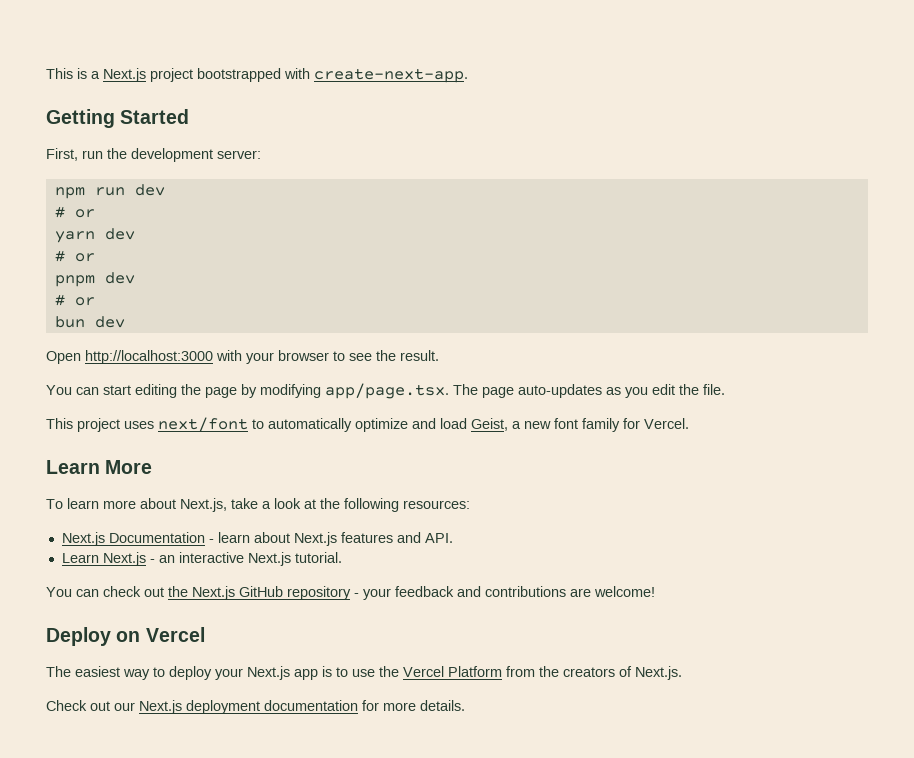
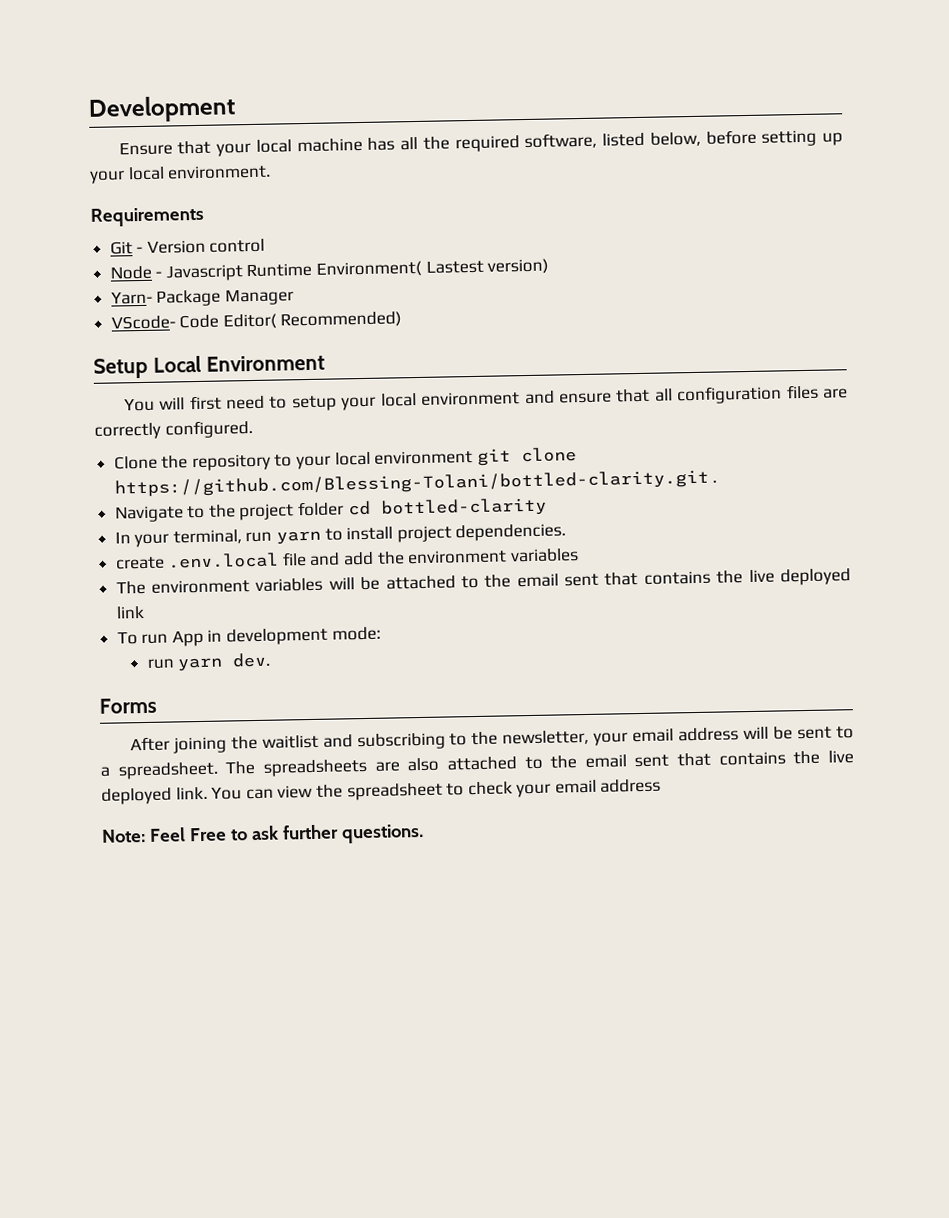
[46,68,468,83] [46,109,190,128] [46,148,261,162] [54,184,165,199] [54,206,95,218] [54,228,135,243] [54,250,95,262] [54,272,135,287] [54,294,95,306] [54,316,125,328] [46,350,439,364] [46,383,725,399] [46,417,689,432] [46,460,153,474] [46,498,470,512] [61,532,453,546] [61,552,342,566] [46,586,655,600] [46,627,205,646] [46,666,682,680] [46,700,465,714] This is a Next.js project bootstrapped with create-next-app. // Getting Started // First, run the development server: // npm run dev // # or // yarn dev // # or // pnpm dev // # or // bun dev // Open http://localhost:3000 with your browser to see the result. // You can start editing the page by modifying app/page.tsx. The page auto-updates as you edit the file. // This project uses next/font to automatically optimize and load Geist, a new font family for Vercel. // Learn More // To learn more about Next.js, take a look at the following resources: // Next.js Documentation - learn about Next.js features and API. // Learn Next.js - an interactive Next.js tutorial. // You can check out the Next.js GitHub repository - your feedback and contributions are welcome! // Deploy on Vercel // The easiest way to deploy your Next.js app is to use the Vercel Platform from the creators of Next.js. // Check out our Next.js deployment documentation for more details. -> [88,95,236,123] [118,129,844,157] [89,164,272,184] [90,206,204,227] [109,238,266,255] [109,258,550,282] [110,288,294,307] [110,311,403,330] [93,354,326,379] [123,384,848,412] [94,419,253,440] [113,447,577,472] [113,469,718,498] [114,497,547,523] [114,523,567,548] [115,548,579,570] [115,568,851,595] [115,606,145,619] [116,626,381,647] [146,652,272,672] [99,697,157,714] [129,726,854,754] [100,750,854,780] [101,778,662,805] [101,823,424,844] Development // Ensure that your local machine has all the required software, listed below, before setting up your local environment. // Requirements // Git - Version control // Node - Javascript Runtime Environment( Lastest version) // Yarn- Package Manager // VScode- Code Editor( Recommended) // Setup Local Environment // You will first need to setup your local environment and ensure that all configuration files are correctly configured. // Clone the repository to your local environment git clone https://github.com/Blessing-Tolani/bottled-clarity.git . // Navigate to the project folder cd bottled-clarity // In your terminal, run yarn to install project dependencies. // create .env.local file and add the environment variables // The environment variables will be attached to the email sent that contains the live deployed link // To run App in development mode: // run yarn dev. // Forms // After joining the waitlist and subscribing to the newsletter, your email address will be sent to a spreadsheet. The spreadsheets are also attached to the email sent that contains the live deployed link. You can view the spreadsheet to check your email address // Note: Feel Free to ask further questions.

